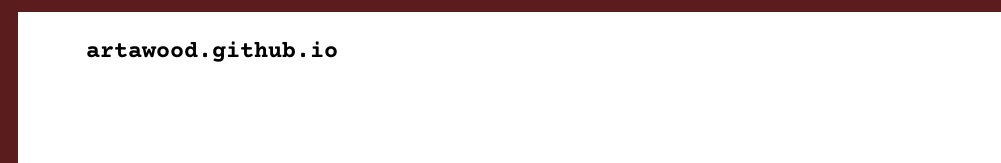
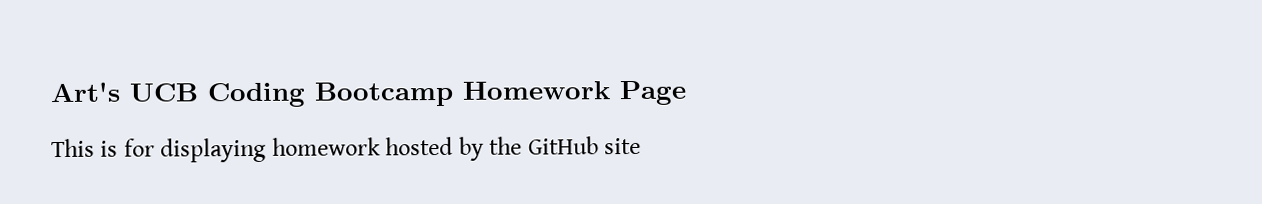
[86,41,338,62] artawood.github.io -> [50,80,687,108] [51,136,642,163] Art's UCB Coding Bootcamp Homework Page // This is for displaying homework hosted by the GitHub site

